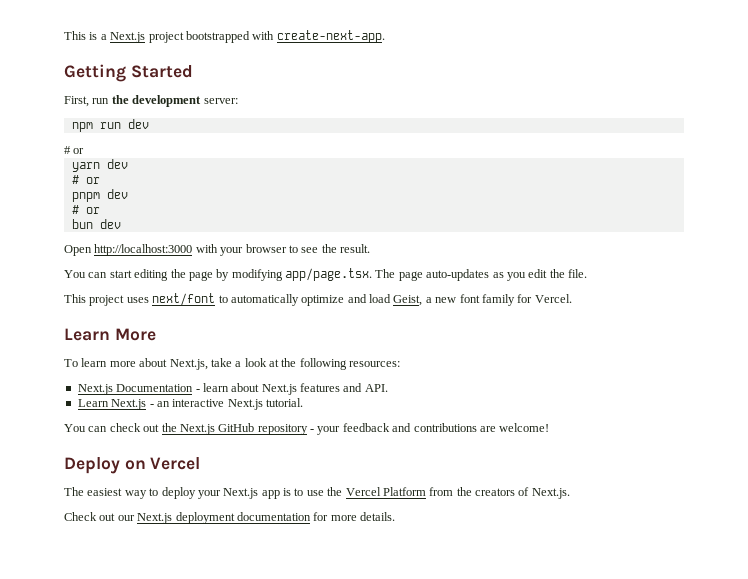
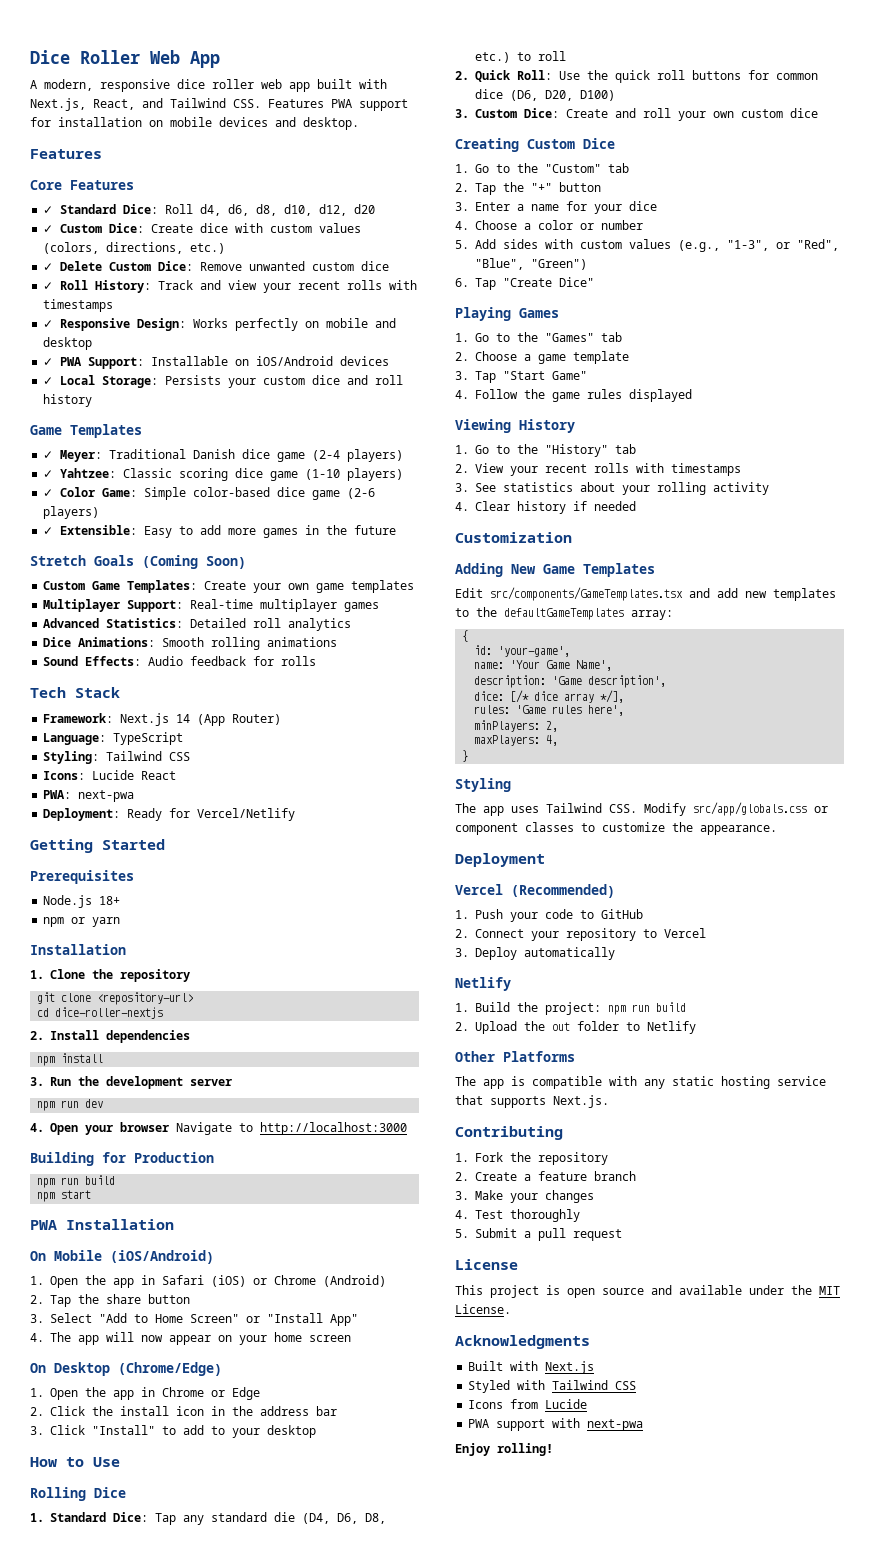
[64,30,385,43] [64,64,193,82] [64,96,110,107] This is a Next.js project bootstrapped with create-next-app. // Getting Started // First, run -> [30,50,220,68] [30,79,387,92] [30,98,408,111] [30,117,359,130] [30,149,102,159] [30,180,134,190] [43,204,376,216] [43,223,362,233] [43,242,226,254] [43,261,390,271] [43,280,418,293] [43,299,114,312] [43,318,397,331] [43,337,93,350] [43,356,390,369] [43,375,404,388] [43,394,93,407] [30,424,142,438] [43,449,404,462] [43,468,404,481] [43,487,376,500] [43,506,100,519] [43,525,397,538] [30,555,246,569] [43,580,415,593] [43,599,380,612] [43,618,352,631] [43,637,338,650] [43,656,317,666] [30,687,120,698] [43,713,282,726] [43,732,184,745] [43,751,191,764] [43,770,177,780] [43,790,135,802] [43,808,296,821] [30,839,165,853] [30,870,134,884] [43,895,121,908] [43,917,121,927] [30,944,126,955] [30,969,190,982] [37,992,194,1005] [37,1007,164,1019] [30,1030,190,1043] [37,1053,104,1066] [30,1077,71,1086] Dice Roller Web App // A modern, responsive dice roller web app built with Next.js, React, and Tailwind CSS. Features PWA support for installation on mobile devices and desktop. // Features // Core Features // ✓ Standard Dice: Roll d4, d6, d8, d10, d12, d20 // ✓ Custom Dice: Create dice with custom values (colors, directions, etc.) // ✓ Delete Custom Dice: Remove unwanted custom dice // ✓ Roll History: Track and view your recent rolls with timestamps // ✓ Responsive Design: Works perfectly on mobile and desktop // ✓ PWA Support: Installable on iOS/Android devices // ✓ Local Storage: Persists your custom dice and roll history // Game Templates // ✓ Meyer: Traditional Danish dice game (2-4 players) // ✓ Yahtzee: Classic scoring dice game (1-10 players) // ✓ Color Game: Simple color-based dice game (2-6 players) // ✓ Extensible: Easy to add more games in the future // Stretch Goals (Coming Soon) // Custom Game Templates: Create your own game templates // Multiplayer Support: Real-time multiplayer games // Advanced Statistics: Detailed roll analytics // Dice Animations: Smooth rolling animations // Sound Effects: Audio feedback for rolls // Tech Stack // Framework: Next.js 14 (App Router) // Language: TypeScript // Styling: Tailwind CSS // Icons: Lucide React // PWA: next-pwa // Deployment: Ready for Vercel/Netlify // Getting Started // Prerequisites // Node.js 18+ // npm or yarn // Installation // 1. Clone the repository // git clone <repository-url> // cd dice-roller-nextjs // 2. Install dependencies // npm install // 3. Run
[203,98,238,104] server: -> [190,1079,232,1086] server
[64,146,85,154] [71,159,128,172] [71,175,100,184] [71,189,128,202] [71,205,100,214] [71,219,121,229] [64,244,370,256] [64,268,587,281] [64,293,572,306] [64,328,156,341] [64,358,401,370] [77,383,388,395] [77,398,303,410] [64,423,550,435] [64,457,201,474] [64,487,570,499] [64,512,395,524] # or // yarn dev // # or // pnpm dev // # or // bun dev // Open http://localhost:3000 with your browser to see the result. // You can start editing the page by modifying app/page.tsx. The page auto-updates as you edit the file. // This project uses next/font to automatically optimize and load Geist, a new font family for Vercel. // Learn More // To learn more about Next.js, take a look at the following resources: // Next.js Documentation - learn about Next.js features and API. // Learn Next.js - an interactive Next.js tutorial. // You can check out the Next.js GitHub repository - your feedback and contributions are welcome! // Deploy on Vercel // The easiest way to deploy your Next.js app is to use the Vercel Platform from the creators of Next.js. // Check out our Next.js deployment documentation for more details. -> [30,1122,407,1135] [30,1152,214,1166] [37,1175,116,1188] [37,1190,92,1202] [30,1219,174,1230] [30,1250,214,1264] [30,1275,386,1288] [30,1294,190,1307] [30,1313,358,1326] [30,1332,351,1345] [30,1362,222,1376] [30,1387,260,1400] [30,1406,337,1416] [30,1425,316,1438] [30,1457,120,1467] [30,1487,126,1501] [30,1512,386,1525] [475,51,566,63] [455,70,818,83] [475,89,615,101] [455,108,818,121] [455,138,615,152] [455,163,629,173] [455,182,601,195] [455,201,657,214] [455,220,643,230] [455,239,839,252] [475,258,587,270] [455,277,594,290] [455,307,559,321] [455,332,622,342] [455,351,629,364] [455,371,587,383] [455,389,692,402] [455,419,575,433] [455,444,636,457] [455,463,741,476] [455,482,769,495] [455,501,636,514] [455,532,572,543] [455,563,655,577] [455,587,836,601] [455,607,673,620] [462,630,469,642] [474,645,571,657] [474,660,613,671] [474,675,667,688] [474,690,625,703] [474,705,625,716] [474,720,559,732] [474,735,559,746] [462,750,469,762] [455,778,511,792] [455,802,828,816] [455,822,777,835] [455,853,545,867] [455,884,615,898] [455,909,643,922] [455,928,706,941] [455,947,615,960] [455,977,511,991] [455,1002,686,1015] [455,1021,696,1034] [455,1051,575,1062] [455,1076,826,1089] [455,1095,609,1108] [455,1126,563,1140] [455,1152,608,1165] [455,1171,636,1181] [455,1190,594,1203] [455,1209,580,1222] [455,1228,622,1241] [455,1259,518,1270] [455,1285,840,1298] [455,1304,511,1314] [455,1335,590,1349] [468,1361,595,1374] [468,1380,637,1393] [468,1399,588,1409] [468,1418,644,1431] [455,1443,553,1456] 4. Open your browser Navigate to http://localhost:3000 // Building for Production // npm run build // npm start // PWA Installation // On Mobile (iOS/Android) // 1. Open the app in Safari (iOS) or Chrome (Android) // 2. Tap the share button // 3. Select "Add to Home Screen" or "Install App" // 4. The app will now appear on your home screen // On Desktop (Chrome/Edge) // 1. Open the app in Chrome or Edge // 2. Click the install icon in the address bar // 3. Click "Install" to add to your desktop // How to Use // Rolling Dice // 1. Standard Dice: Tap any standard die (D4, D6, D8, etc.) to roll // 2. Quick Roll: Use the quick roll buttons for common dice (D6, D20, D100) // 3. Custom Dice: Create and roll your own custom dice // Creating Custom Dice // 1. Go to the "Custom" tab // 2. Tap the "+" button // 3. Enter a name for your dice // 4. Choose a color or number // 5. Add sides with custom values (e.g., "1-3", or "Red", "Blue", "Green") // 6. Tap "Create Dice" // Playing Games // 1. Go to the "Games" tab // 2. Choose a game template // 3. Tap "Start Game" // 4. Follow the game rules displayed // Viewing History // 1. Go to the "History" tab // 2. View your recent rolls with timestamps // 3. See statistics about your rolling activity // 4. Clear history if needed // Customization // Adding New Game Templates // Edit src/components/GameTemplates.tsx and add new templates to the defaultGameTemplates array: // { // id: 'your-game', // name: 'Your Game Name', // description: 'Game description', // dice: [/* dice array */], // rules: 'Game rules here', // minPlayers: 2, // maxPlayers: 4, // } // Styling // The app uses Tailwind CSS. Modify src/app/globals.css or component classes to customize the appearance. // Deployment // Vercel (Recommended) // 1. Push your code to GitHub // 2. Connect your repository to Vercel // 3. Deploy automatically // Netlify // 1. Build the project: npm run build // 2. Upload the out folder to Netlify // Other Platforms // The app is compatible with any static hosting service that supports Next.js. // Contributing // 1. Fork the repository // 2. Create a feature branch // 3. Make your changes // 4. Test thoroughly // 5. Submit a pull request // License // This project is open source and available under the MIT License. // Acknowledgments // Built with Next.js // Styled with Tailwind CSS // Icons from Lucide // PWA support with next-pwa // Enjoy rolling!

